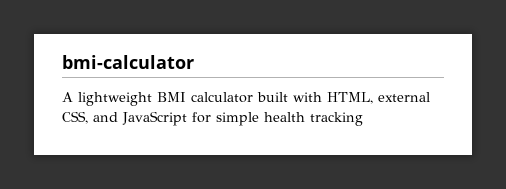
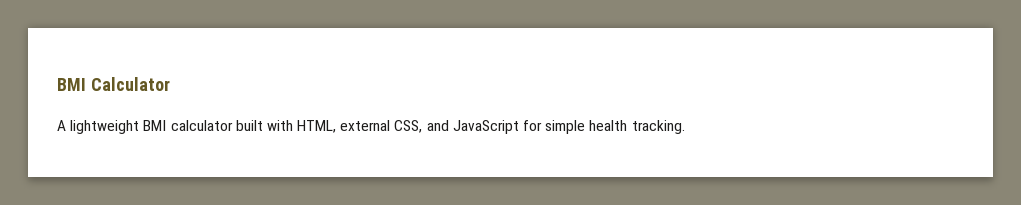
[62,55,194,69] bmi-calculator -> [57,77,170,91] BMI Calculator
[310,112,363,126] tracking -> [631,120,685,134] tracking.

